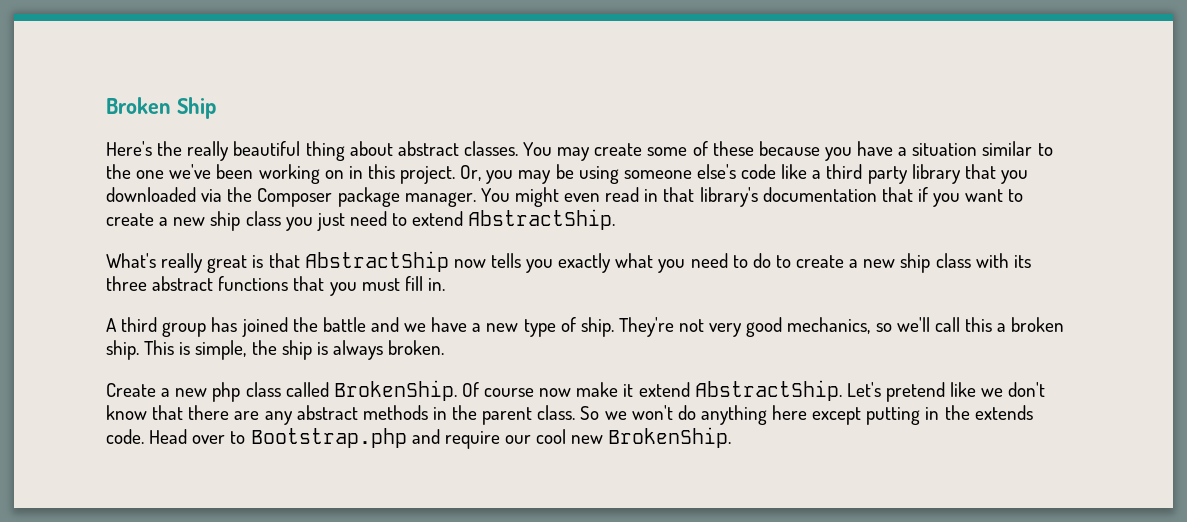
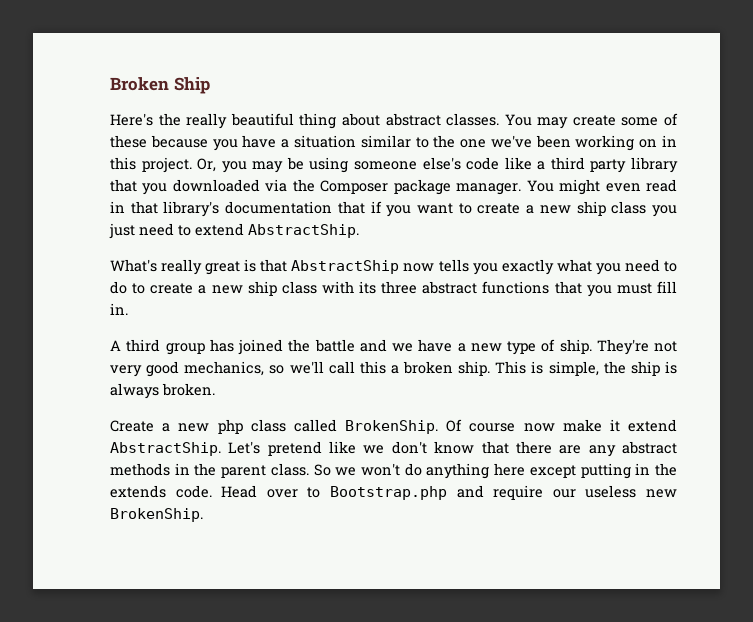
[536,429,567,444] cool -> [585,485,637,498] useless

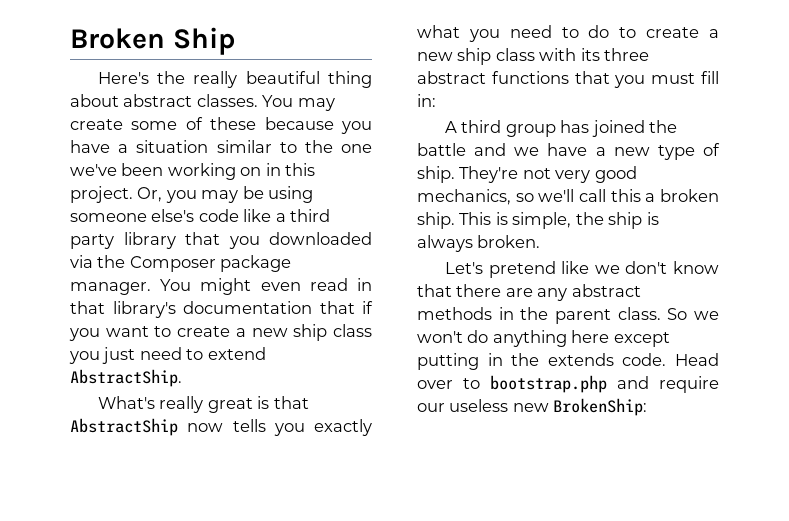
[110,303,128,315] in. -> [417,94,436,107] in:
[110,419,678,434] [110,442,221,456] Create a new php class called BrokenShip. Of course now make it extend AbstractShip. -> (541, 241) none
[330,486,447,500] Bootstrap.php -> [490,375,607,393] bootstrap.php
[110,508,203,522] BrokenShip. -> [553,398,648,416] BrokenShip:

